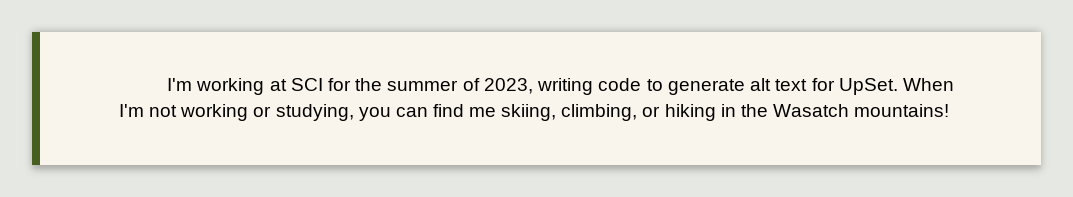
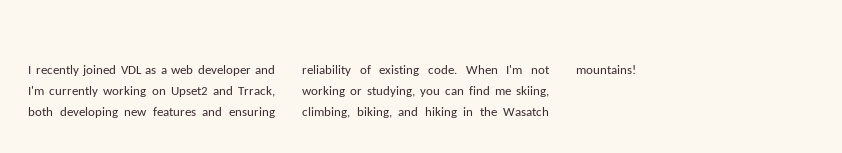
[167,78,898,95] I'm working at SCI for the summer of 2023, writing code to generate alt text for UpSet. -> [28,65,275,76] [28,86,275,97] [28,107,275,118] [302,65,457,76] I recently joined VDL as a web developer and I'm currently working on Upset2 and Trrack, both developing new features and ensuring reliability of existing code.
[642,106,661,117] or -> [356,107,418,118] biking, and

